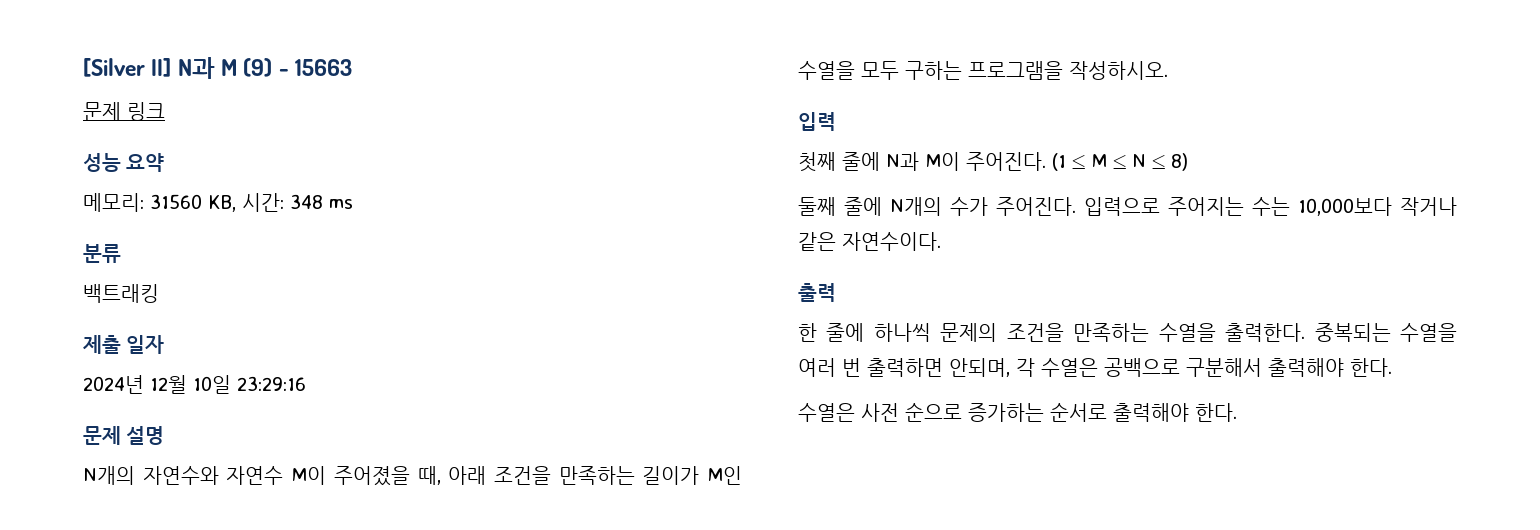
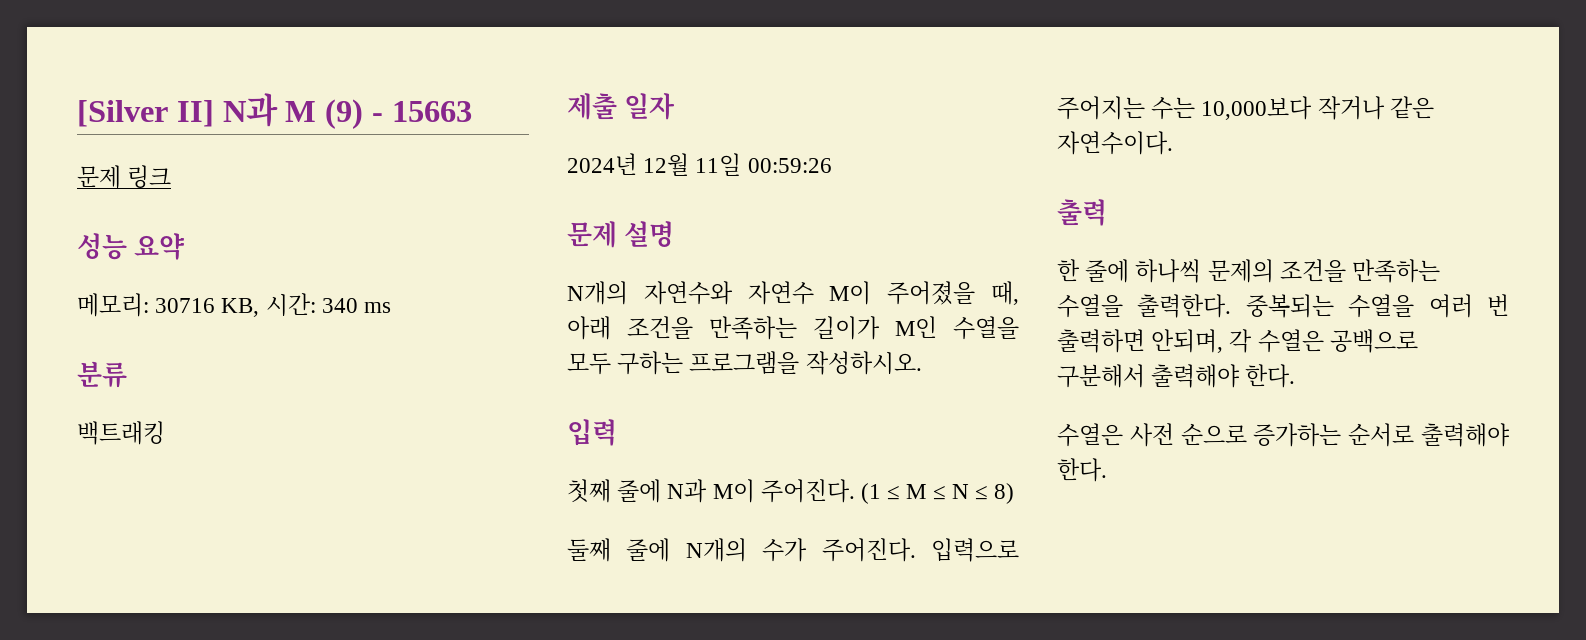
[150,194,202,209] 31560 -> [155,298,216,313] 30716
[290,194,323,209] 348 -> [321,298,358,313] 340
[193,375,306,394] 10일 23:29:16 -> [695,153,832,176] 11일 00:59:26

